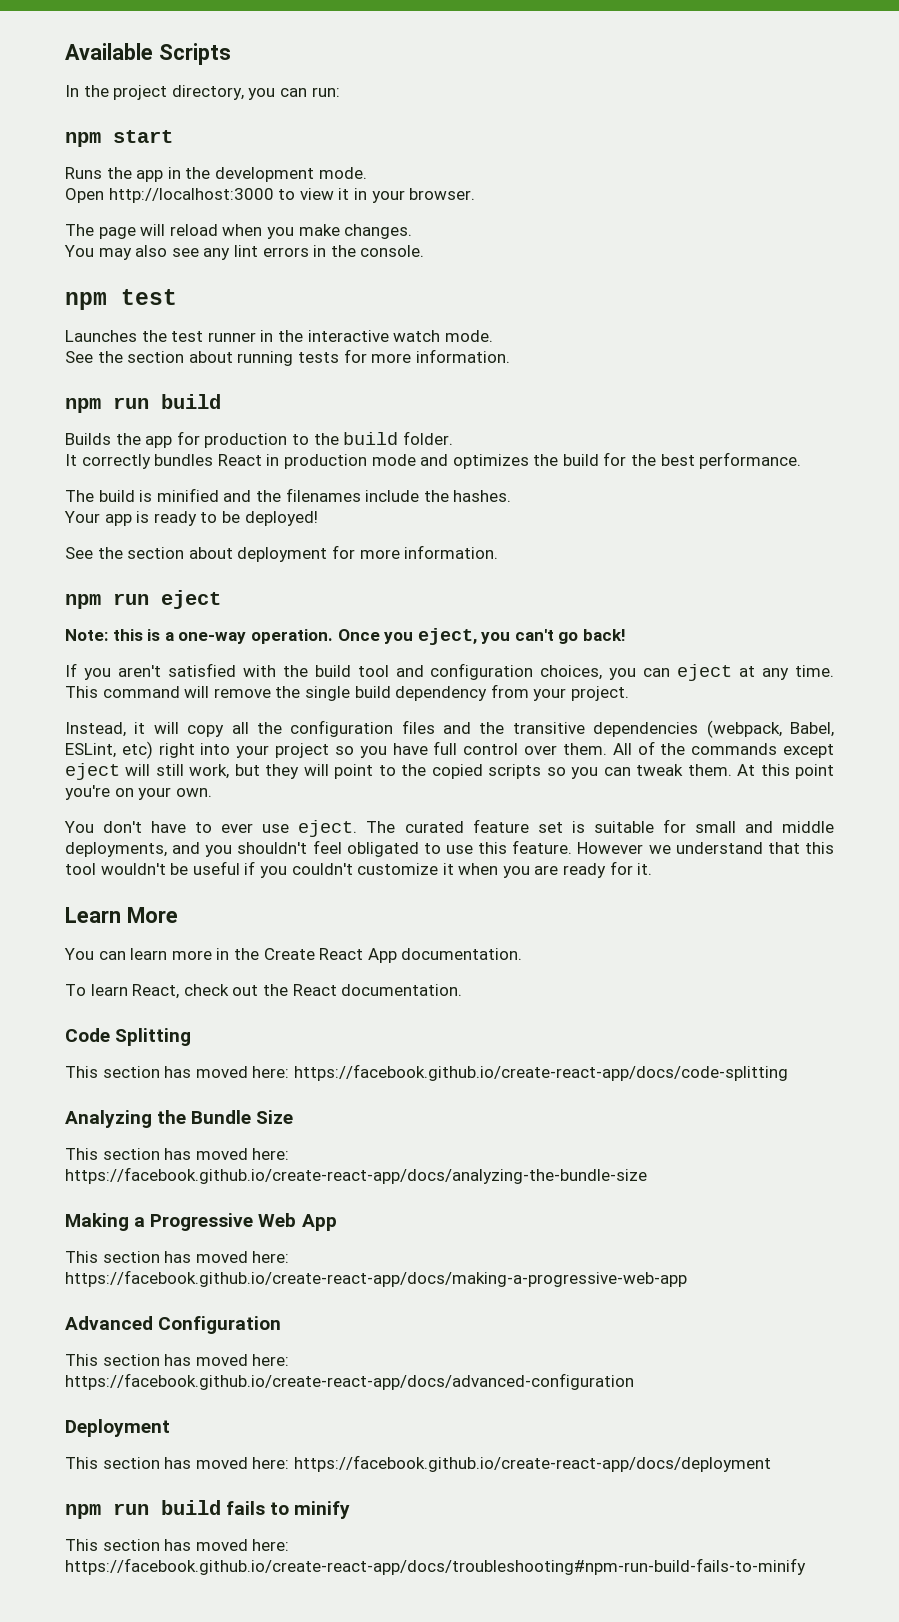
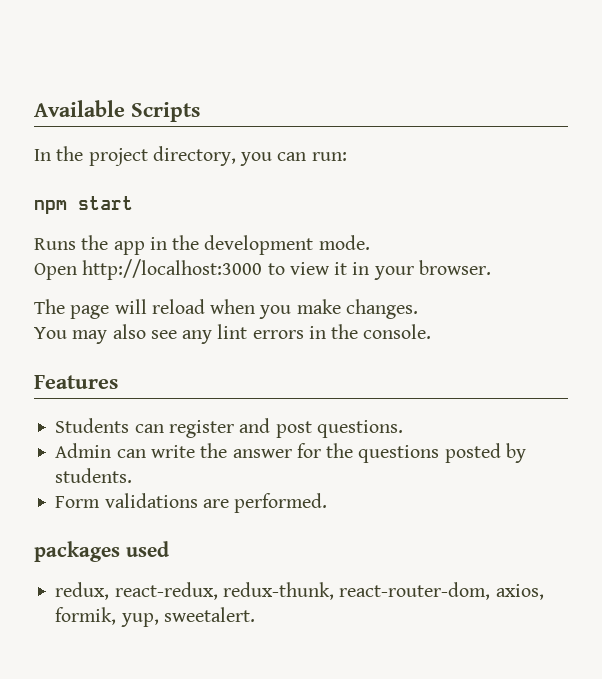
[65,289,177,310] [65,330,493,342] [65,349,510,366] [65,394,221,413] [65,431,453,448] [65,452,802,469] [65,488,512,502] [64,511,318,526] [65,545,499,562] [65,590,221,609] [65,628,627,645] [65,663,834,681] [65,684,629,701] [65,720,834,738] [65,741,835,759] [65,763,835,780] [65,785,212,800] [64,819,834,837] [65,840,834,857] [65,861,653,878] [65,907,178,923] [64,948,523,963] [65,984,463,999] [65,1028,192,1046] [65,1064,788,1081] [65,1110,294,1128] [65,1148,290,1160] [65,1167,647,1184] [65,1213,337,1231] [65,1251,290,1263] [65,1270,687,1287] [65,1316,282,1334] [65,1354,290,1366] [65,1373,634,1390] [65,1419,170,1437] [65,1455,771,1472] [65,1500,351,1519] [65,1539,290,1551] [65,1558,806,1575] npm test // Launches the test runner in the interactive watch mode. // See the section about running tests for more information. // npm run build // Builds the app for production to the build folder. // It correctly bundles React in production mode and optimizes the build for the best performance. // The build is minified and the filenames include the hashes. // Your app is ready to be deployed! // See the section about deployment for more information. // npm run eject // Note: this is a one-way operation. Once you eject, you can't go back! // If you aren't satisfied with the build tool and configuration choices, you can eject at any time. This command will remove the single build dependency from your project. // Instead, it will copy all the configuration files and the transitive dependencies (webpack, Babel, ESLint, etc) right into your project so you have full control over them. All of the commands except eject will still work, but they will point to the copied scripts so you can tweak them. At this point you're on your own. // You don't have to ever use eject. The curated feature set is suitable for small and middle deployments, and you shouldn't feel obligated to use this feature. However we understand that this tool wouldn't be useful if you couldn't customize it when you are ready for it. // Learn More // You can learn more in the Create React App documentation. // To learn React, check out the React documentation. // Code Splitting // This section has moved here: https://facebook.github.io/create-react-app/docs/code-splitting // Analyzing the Bundle Size // This section has moved here: https://facebook.github.io/create-react-app/docs/analyzing-the-bundle-size // Making a Progressive Web App // This section has moved here: https://facebook.github.io/create-react-app/docs/making-a-progressive-web-app // Advanced Configuration // This section has moved here: https://facebook.github.io/create-react-app/docs/advanced-configuration // Deployment // This section has moved here: https://facebook.github.io/create-react-app/docs/deployment // npm run build fails to minify // This section has moved here: https://facebook.github.io/create-react-app/docs/troubleshooting#npm-run-build-fails-to-minify -> [34,375,118,389] [55,418,403,438] [55,443,526,463] [55,468,133,483] [55,493,328,513] [34,541,169,562] [55,582,544,600] [55,607,255,627] Features // Students can register and post questions. // Admin can write the answer for the questions posted by students. // Form validations are performed. // packages used // redux, react-redux, redux-thunk, react-router-dom, axios, formik, yup, sweetalert.

